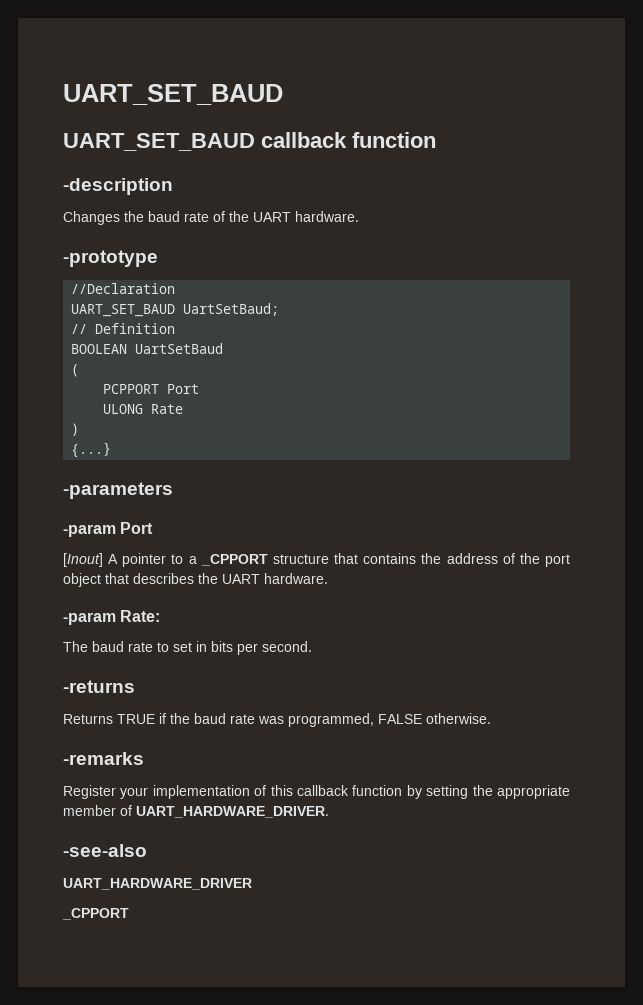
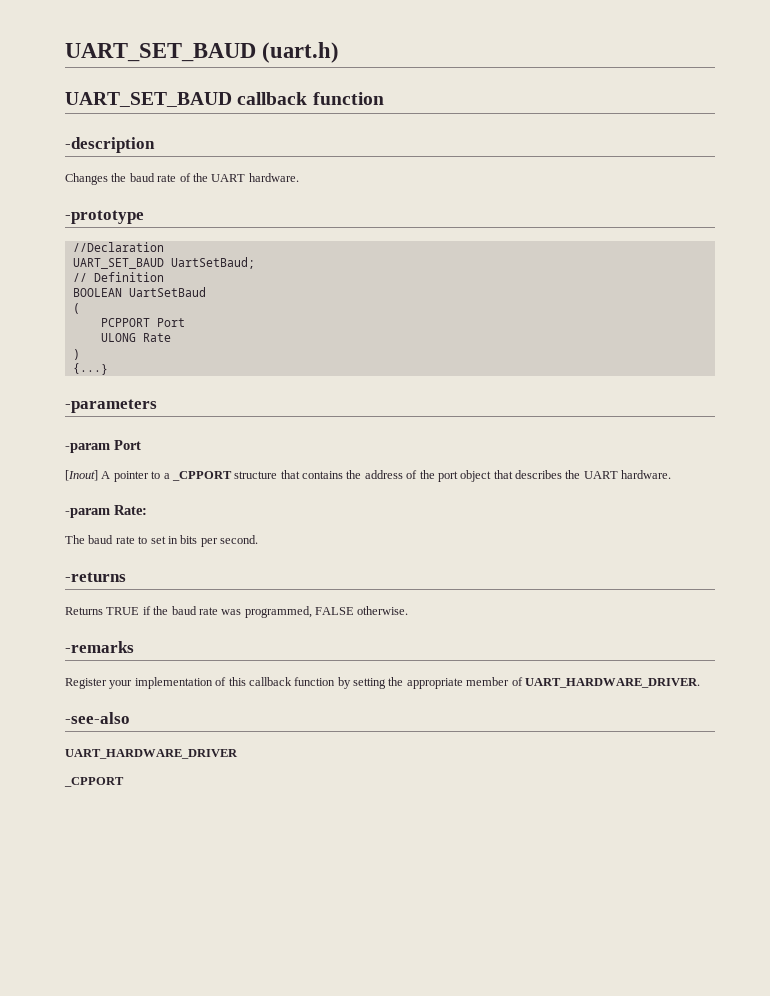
[63,84,283,105] UART_SET_BAUD -> [65,42,340,63] UART_SET_BAUD (uart.h)

